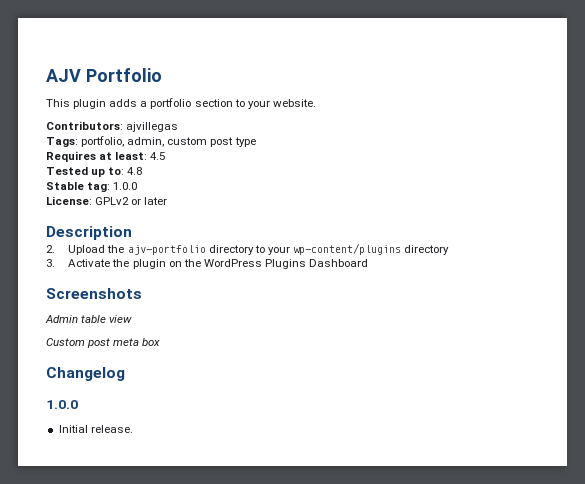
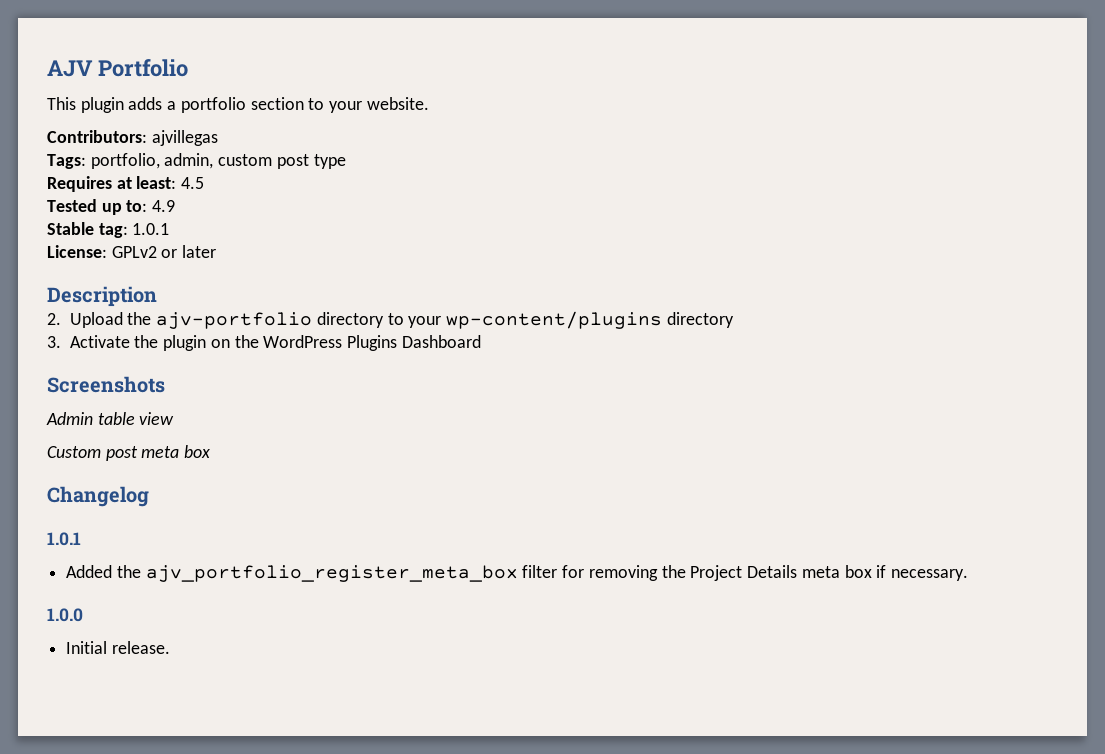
[127,167,143,175] 4.8 -> [152,200,176,212] 4.9
[113,182,138,190] 1.0.0 -> [132,223,170,235] 1.0.1
(125, 374) none -> [47,532,81,546] [66,565,968,582] // 1.0.1 // Added the ajv_portfolio_register_meta_box filter for removing the Project Details meta box if necessary.

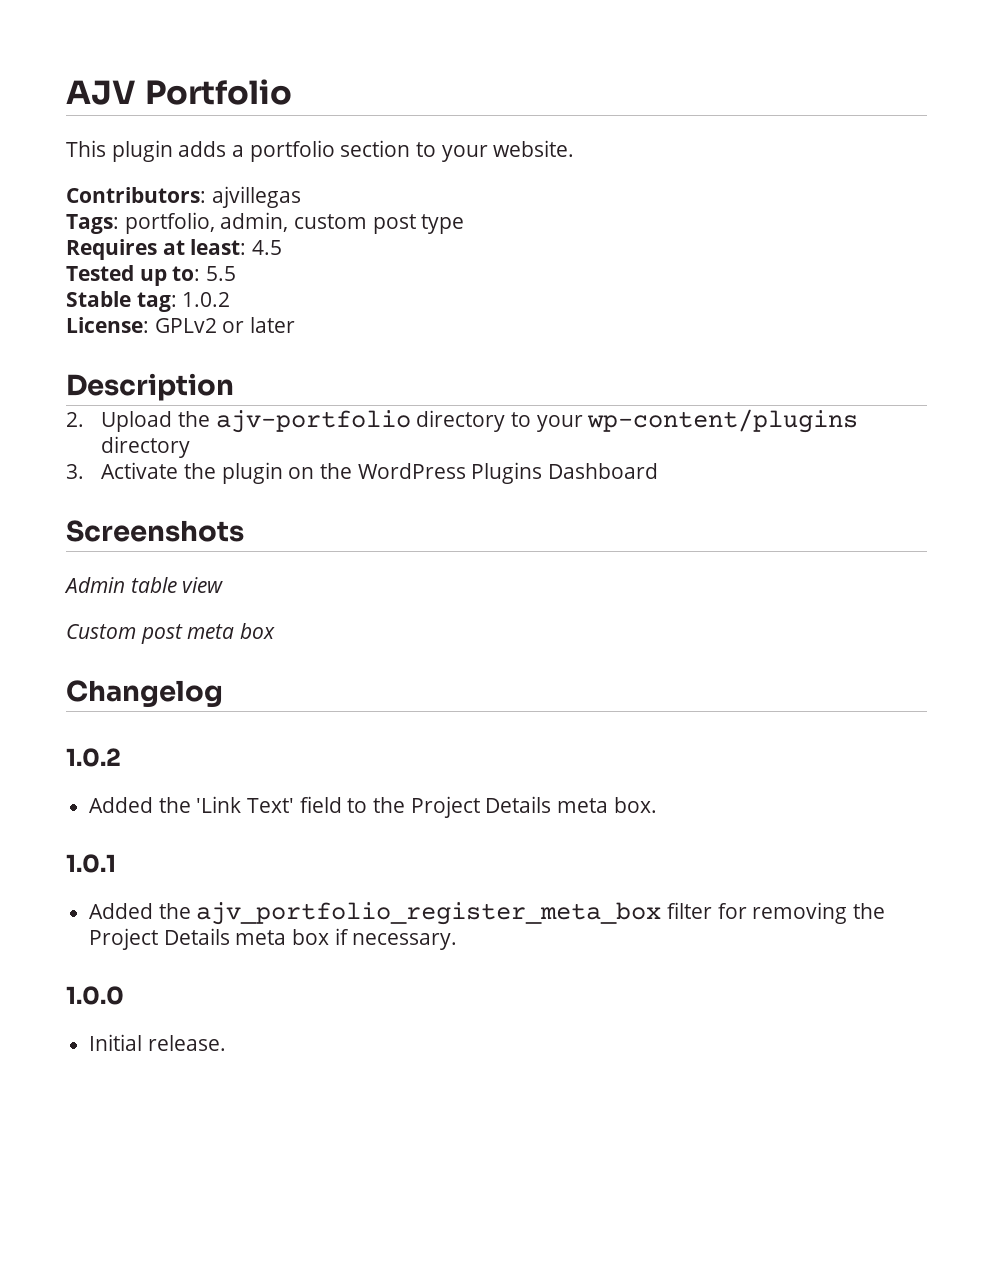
[152,200,176,212] 4.9 -> [205,266,236,281] 5.5
[132,223,170,235] 1.0.1 -> [182,292,231,307] 1.0.2
(149, 496) none -> [66,748,121,767] [89,796,657,818] // 1.0.2 // Added the 'Link Text' field to the Project Details meta box.

